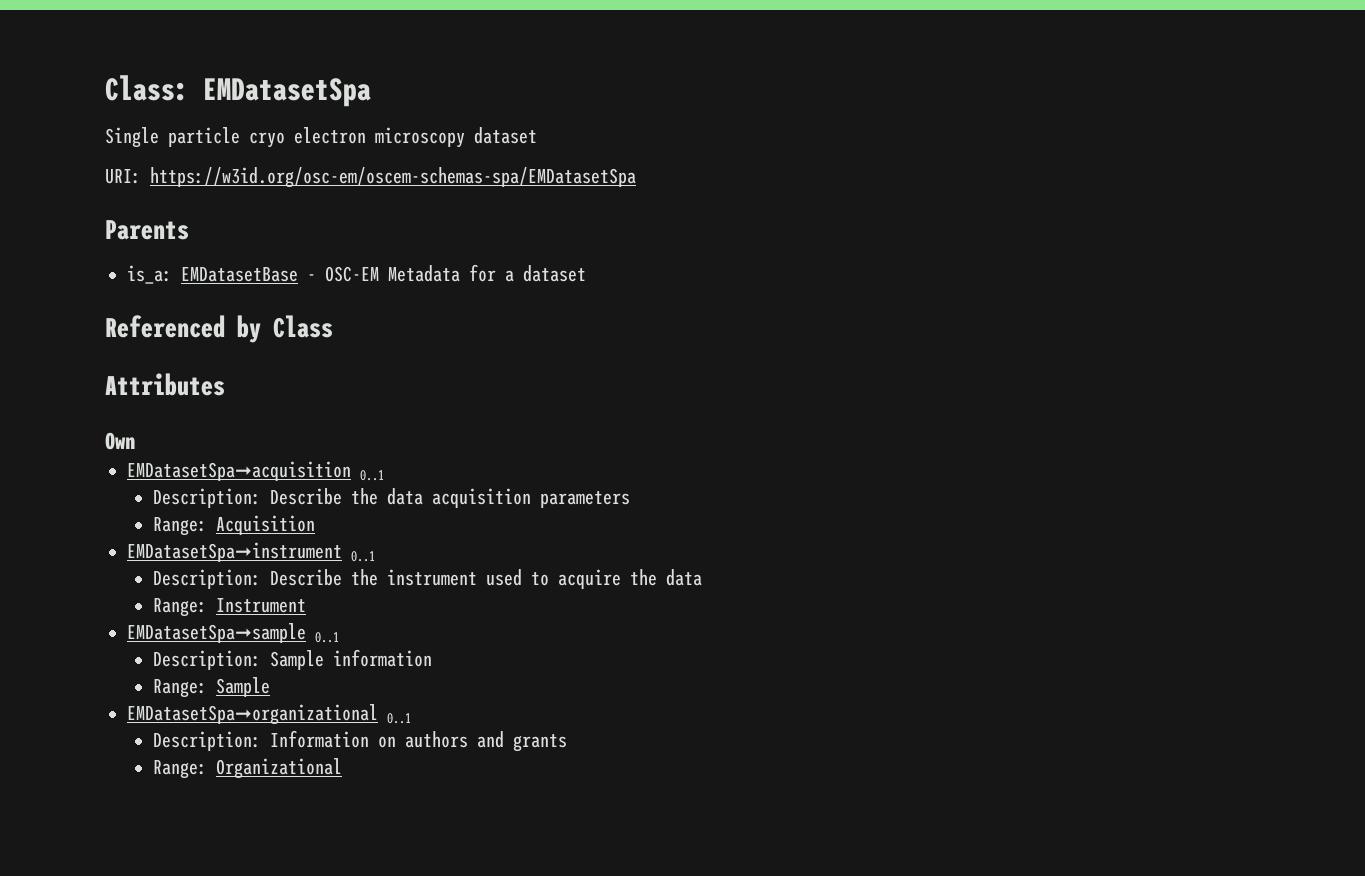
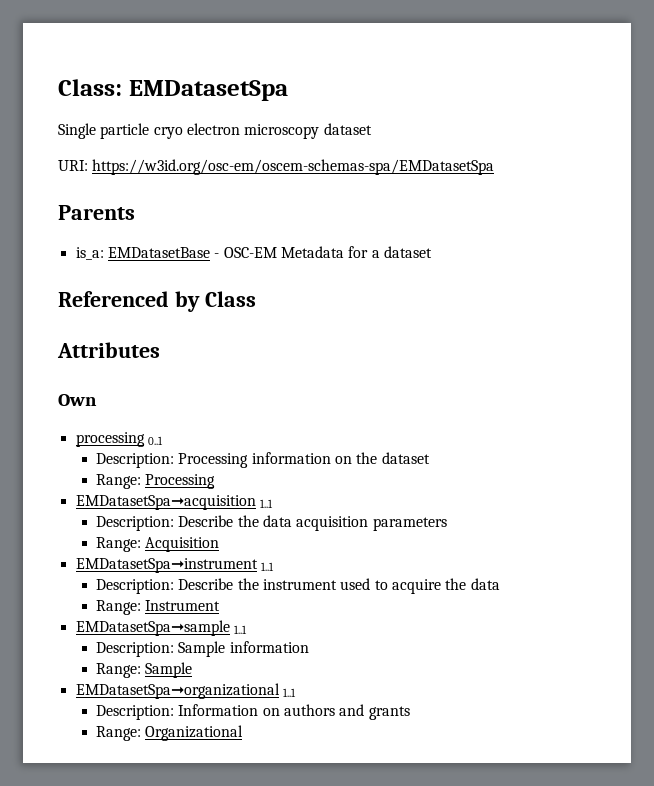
(135, 441) none -> [75,432,163,447] [95,452,430,468] [95,474,216,489] // processing 0..1 // Description: Processing information on the dataset // Range: Processing
[360,470,384,481] 0..1 -> [259,499,273,508] 1..1
[351,551,375,562] 0..1 -> [260,562,274,571] 1..1
[315,632,339,643] 0..1 -> [233,625,247,634] 1..1
[387,713,411,724] 0..1 -> [282,688,296,697] 1..1

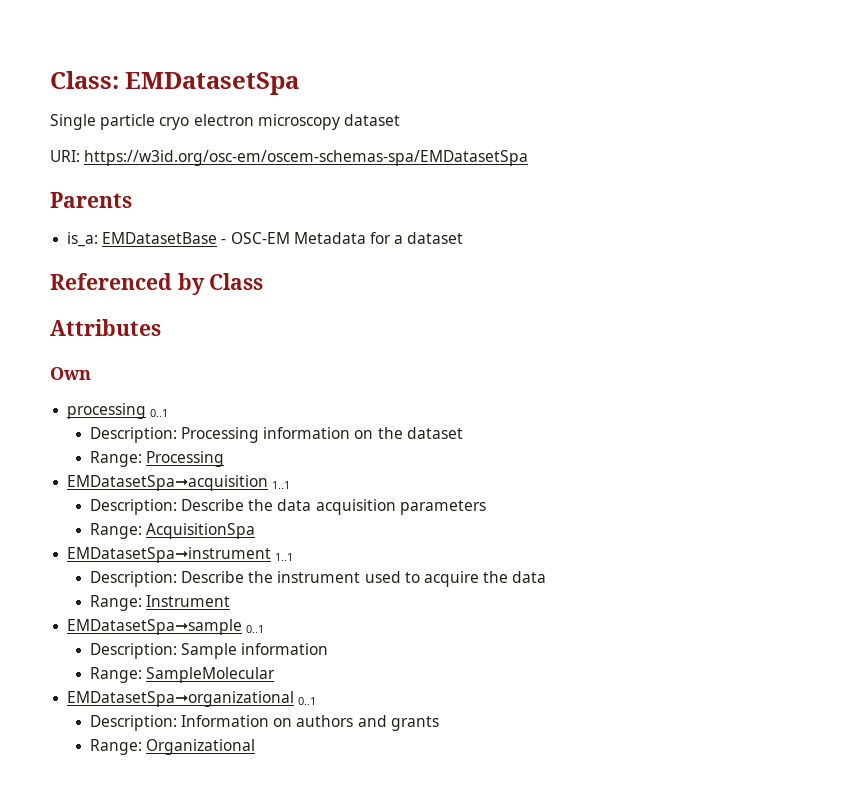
[145,537,220,552] Acquisition -> [146,523,256,539] AcquisitionSpa
[233,625,247,634] 1..1 -> [246,625,265,633] 0..1
[145,662,193,678] Sample -> [146,667,276,683] SampleMolecular
[282,688,296,697] 1..1 -> [298,697,317,705] 0..1

